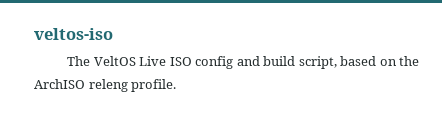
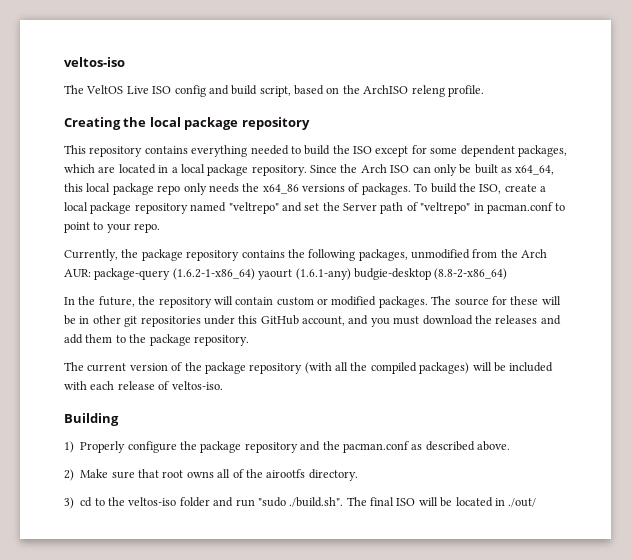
(177, 85) none -> [64,117,310,130] [64,145,567,157] [64,164,555,176] [64,183,546,195] [64,202,566,214] [64,222,161,233] [64,249,548,261] [64,268,508,280] [64,296,561,308] [64,315,561,327] [64,334,249,346] [64,362,554,374] [64,381,223,390] [64,413,119,426] [64,441,510,453] [64,469,358,481] [64,497,537,509] // Creating the local package repository // This repository contains everything needed to build the ISO except for some dependent packages, which are located in a local package repository. Since the Arch ISO can only be built as x64_64, this local package repo only needs the x64_86 versions of packages. To build the ISO, create a local package repository named "veltrepo" and set the Server path of "veltrepo" in pacman.conf to point to your repo. // Currently, the package repository contains the following packages, unmodified from the Arch AUR: package-query (1.6.2-1-x86_64) yaourt (1.6.1-any) budgie-desktop (8.8-2-x86_64) // In the future, the repository will contain custom or modified packages. The source for these will be in other git repositories under this GitHub account, and you must download the releases and add them to the package repository. // The current version of the package repository (with all the compiled packages) will be included with each release of veltos-iso. // Building // 1) Properly configure the package repository and the pacman.conf as described above. // 2) Make sure that root owns all of the airootfs directory. // 3) cd to the veltos-iso folder and run "sudo ./build.sh". The final ISO will be located in ./out/

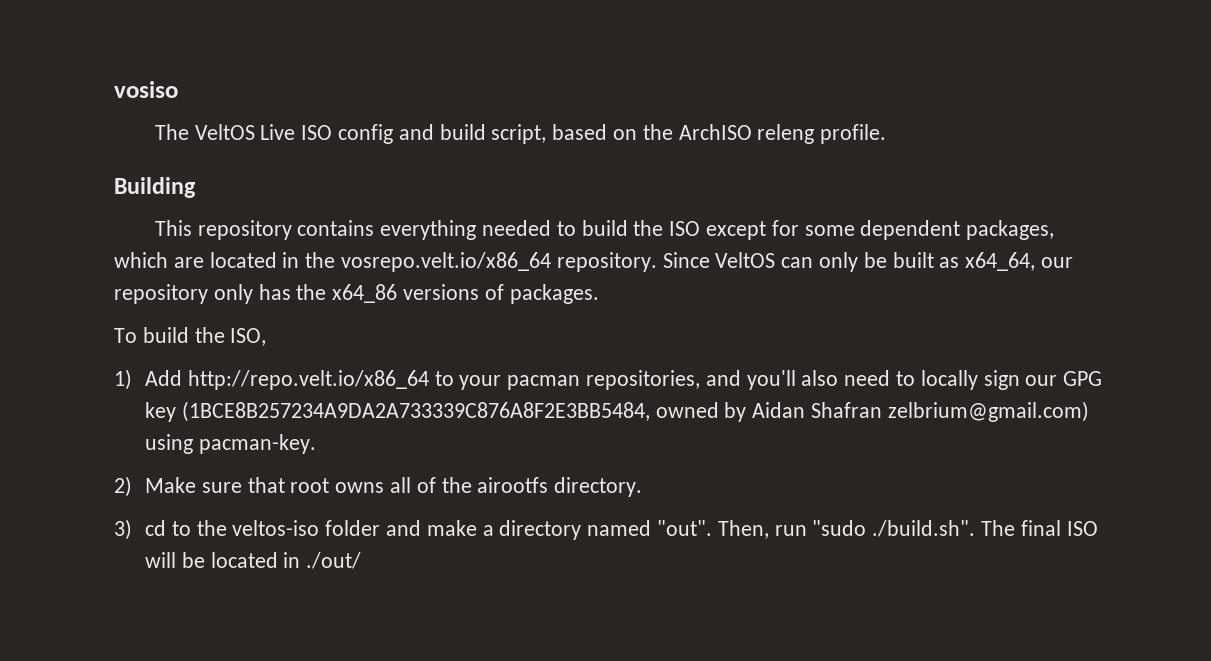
[64,57,125,67] veltos-iso -> [114,81,178,98] vosiso
[64,117,310,130] Creating the local package repository -> [114,177,196,198] Building
[171,164,410,176] a local package repository. Since the Arch ISO -> [305,252,776,272] the vosrepo.velt.io/x86_64 repository. Since VeltOS
[64,183,239,195] this local package repo only needs -> [1041,257,1074,268] [114,284,291,304] our repository only has
(411, 189) none -> (599, 294) //
[504,184,546,192] [64,202,566,214] [64,222,161,233] [64,249,548,261] [64,268,508,280] [64,296,561,308] [64,315,561,327] [64,334,249,346] [64,362,554,374] [64,381,223,390] [64,413,119,426] [64,441,510,453] create a local package repository named "veltrepo" and set the Server path of "veltrepo" in pacman.conf to point to your repo. // Currently, the package repository contains the following packages, unmodified from the Arch AUR: package-query (1.6.2-1-x86_64) yaourt (1.6.1-any) budgie-desktop (8.8-2-x86_64) // In the future, the repository will contain custom or modified packages. The source for these will be in other git repositories under this GitHub account, and you must download the releases and add them to the package repository. // The current version of the package repository (with all the compiled packages) will be included with each release of veltos-iso. // Building // 1) Properly configure the package repository and the pacman.conf as described above. -> [114,369,1103,390] [144,401,1089,422] [144,434,316,454] // 1) Add http://repo.velt.io/x86_64 to your pacman repositories, and you'll also need to locally sign our GPG key (1BCE8B257234A9DA2A733339C876A8F2E3BB5484, owned by Aidan Shafran zelbrium@gmail.com) using pacman-key.
(234, 502) none -> [426,520,769,540] make a directory named "out". Then,

